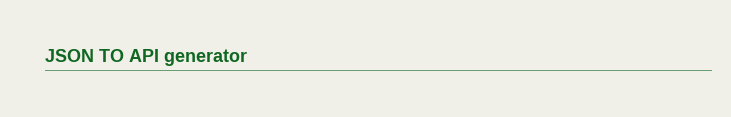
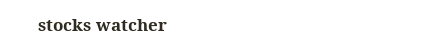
[45,49,247,66] JSON TO API generator -> [38,19,167,31] stocks watcher

